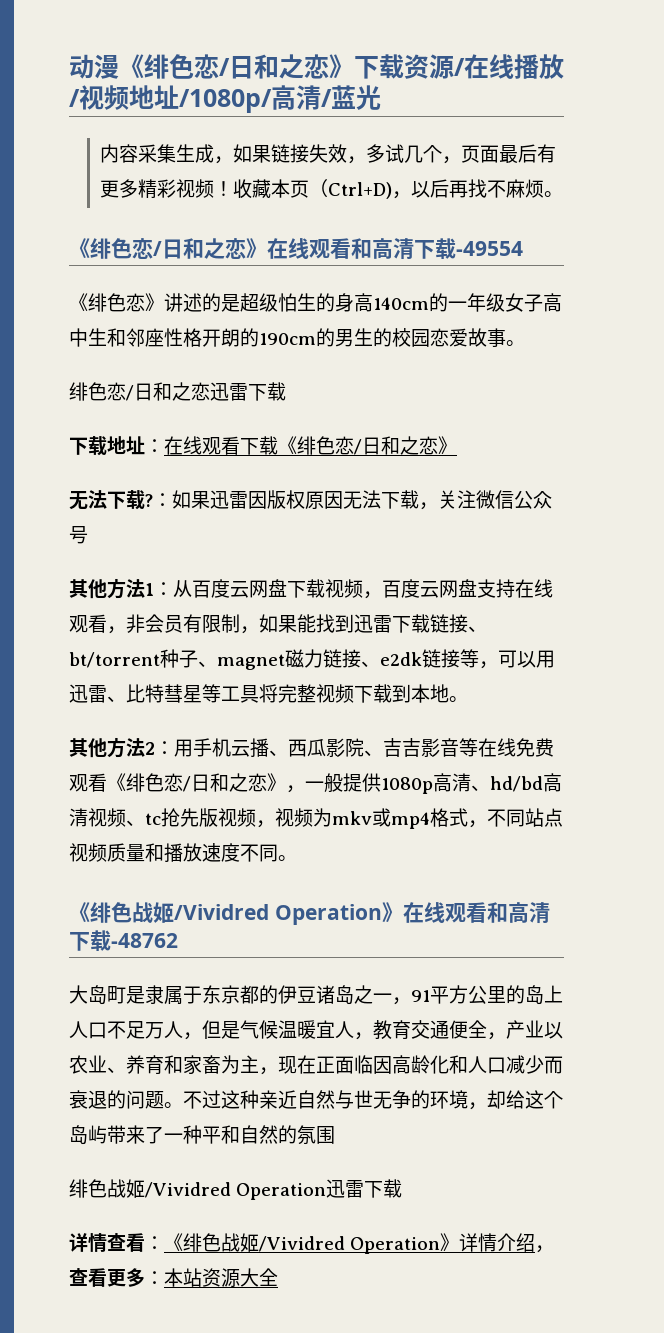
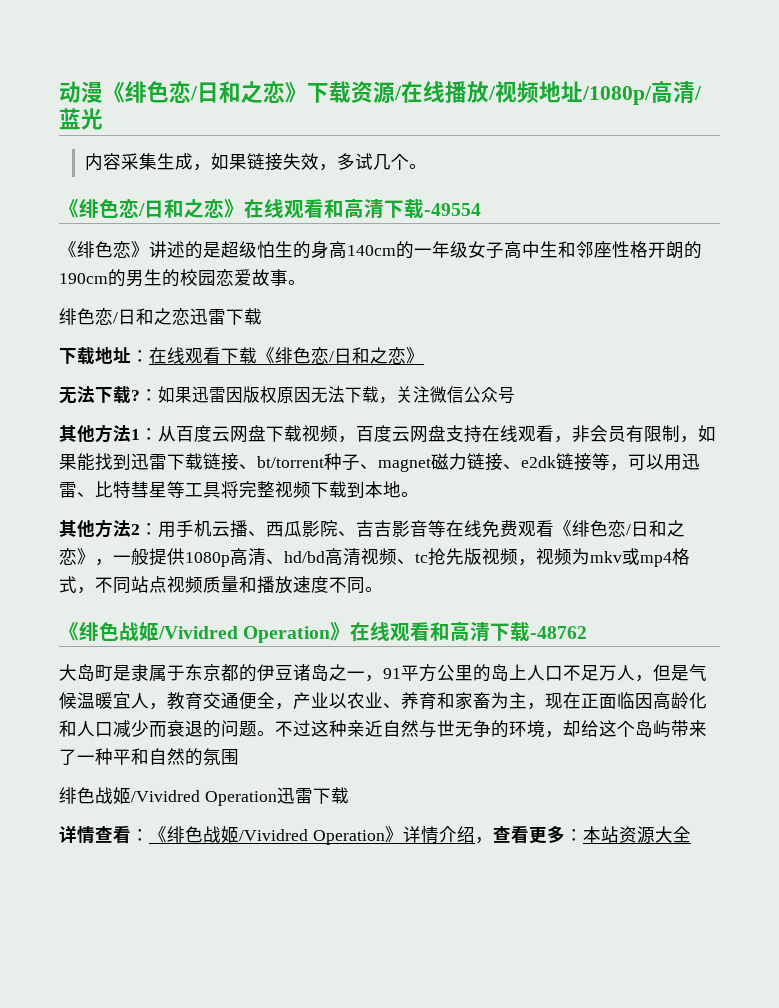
[442,144,557,164] [100,179,545,199] ，页面最后有更多精彩视频！收藏本页（Ctrl+D)，以后再找不麻烦 -> (409, 161) none

